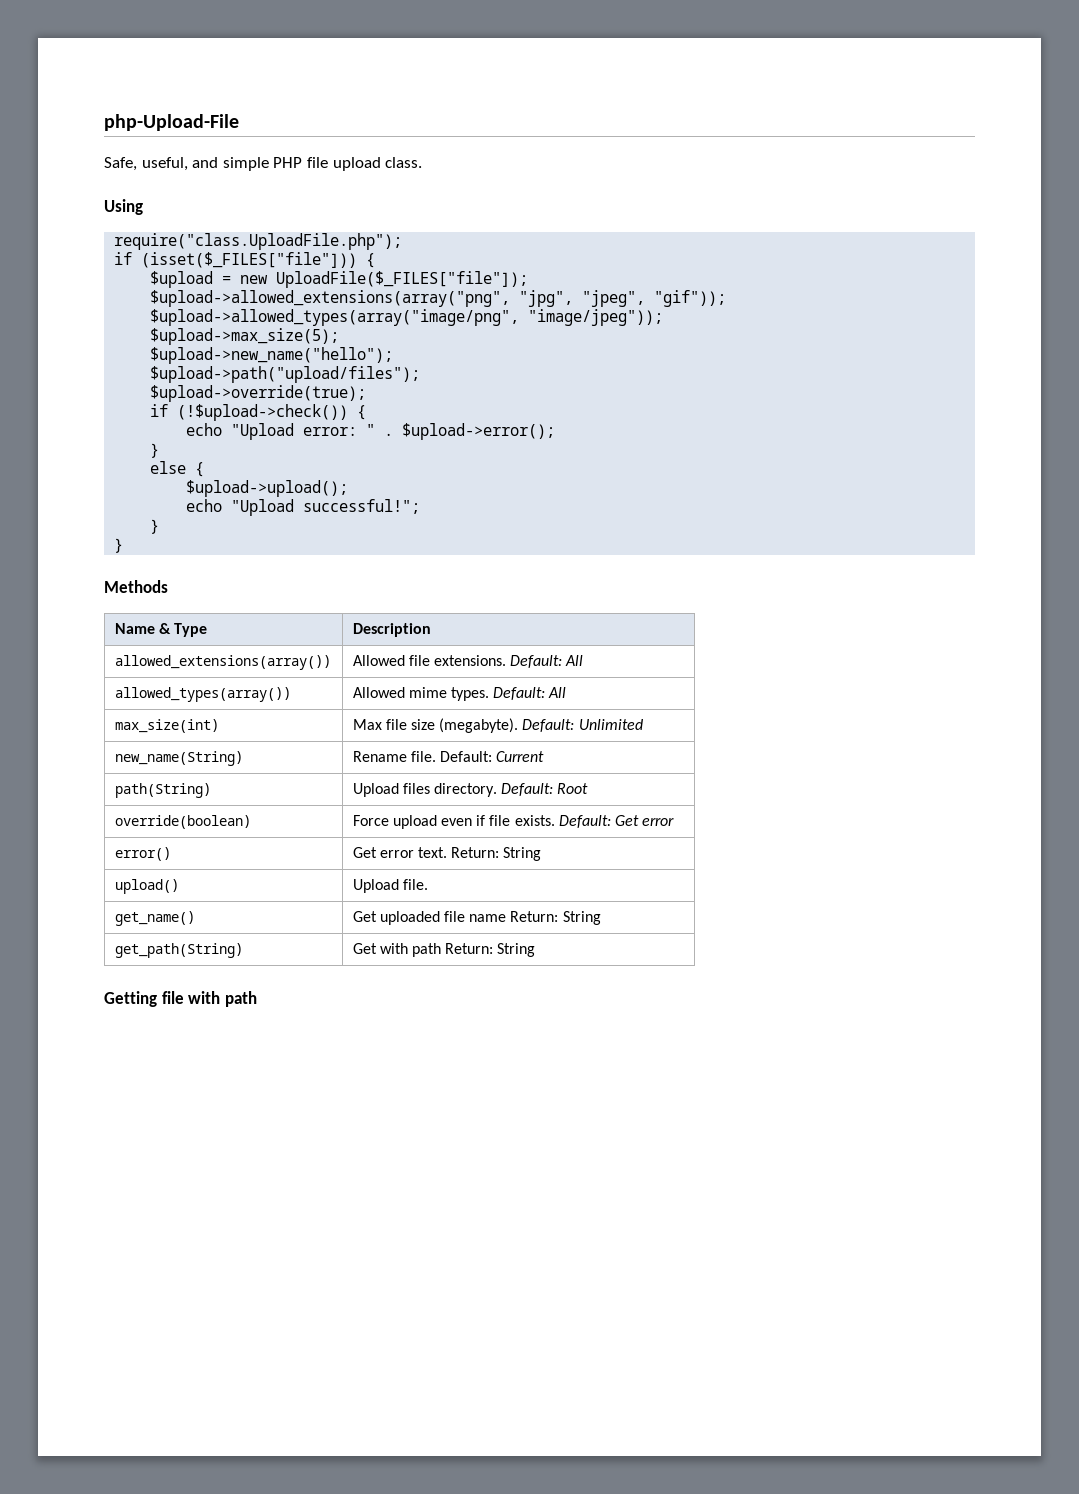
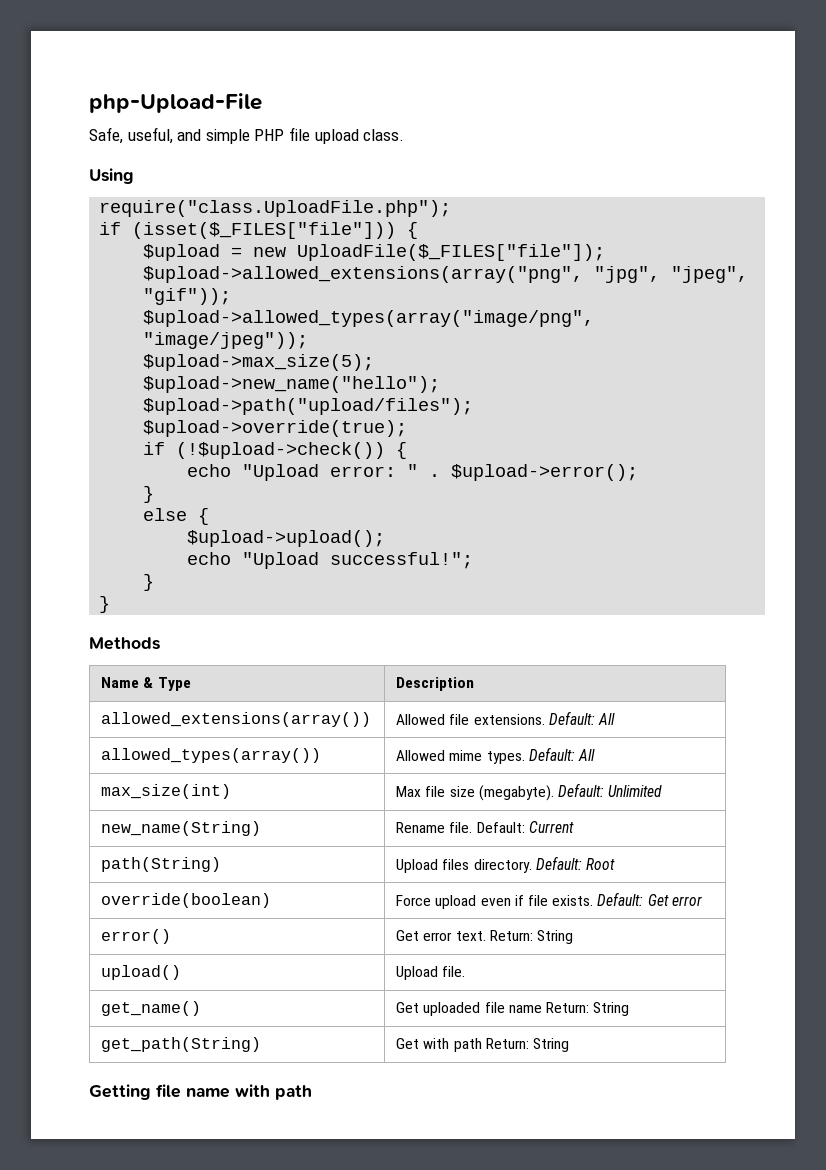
(184, 997) none -> [186,1087,230,1098] name

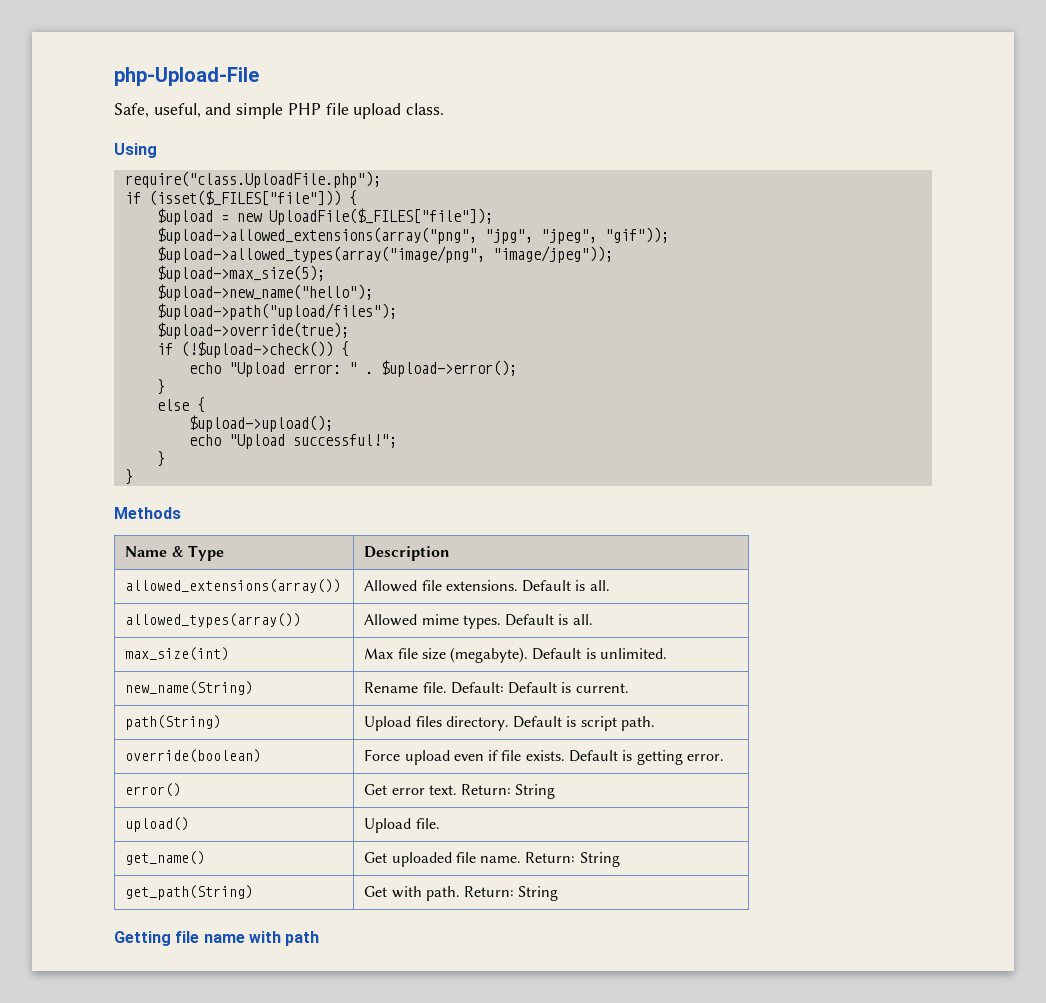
[548,711,616,725] Default: All -> [522,580,610,592] Default is all.
[528,747,596,761] Default: All -> [505,614,593,626] Default is all.
[558,783,663,797] Default: Unlimited -> [532,648,668,660] Default is unlimited.
[528,821,574,833] Current -> [508,682,629,694] Default is current.
[535,856,616,870] Default: Root -> [513,716,656,731] Default is script path.
[597,892,702,906] Default: Get error -> [569,750,725,765] Default is getting error.
[508,1005,542,1013] name -> [480,856,522,863] name.
[453,1038,482,1052] path -> [425,886,460,901] path.

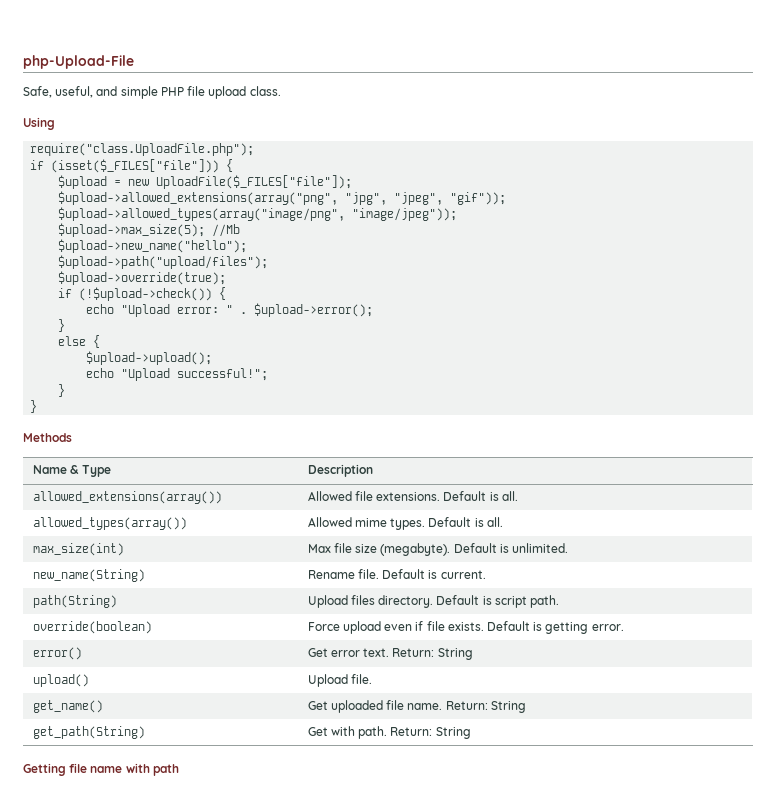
(325, 273) none -> [212,224,241,237] //Mb
[450,682,504,694] Default: -> (379, 574) none

